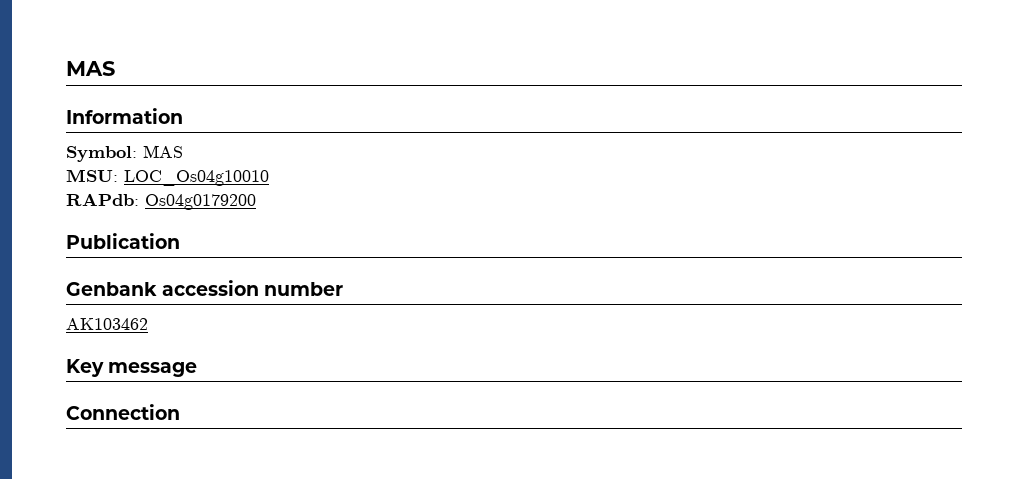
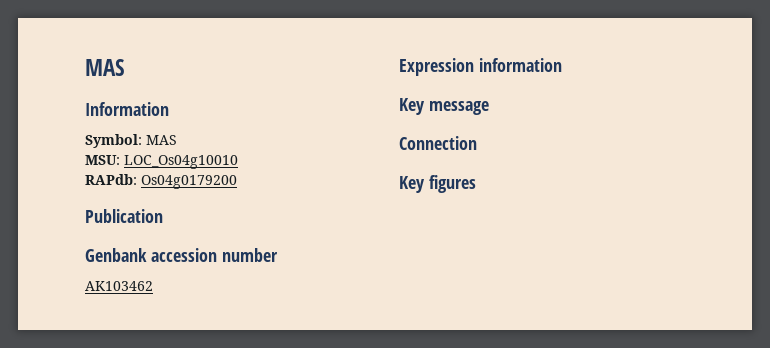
(148, 324) none -> [399,58,562,76] // Expression information
(180, 412) none -> [399,175,476,193] // Key figures

